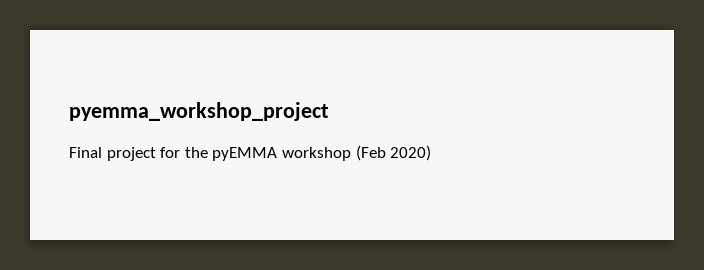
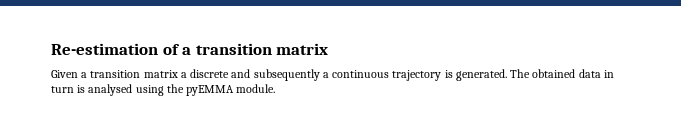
[69,102,329,121] [69,145,432,161] pyemma_workshop_project // Final project for the pyEMMA workshop (Feb 2020) -> [51,43,329,55] [51,69,614,81] [51,84,276,96] Re-estimation of a transition matrix // Given a transition matrix a discrete and subsequently a continuous trajectory is generated. The obtained data in turn is analysed using the pyEMMA module.

